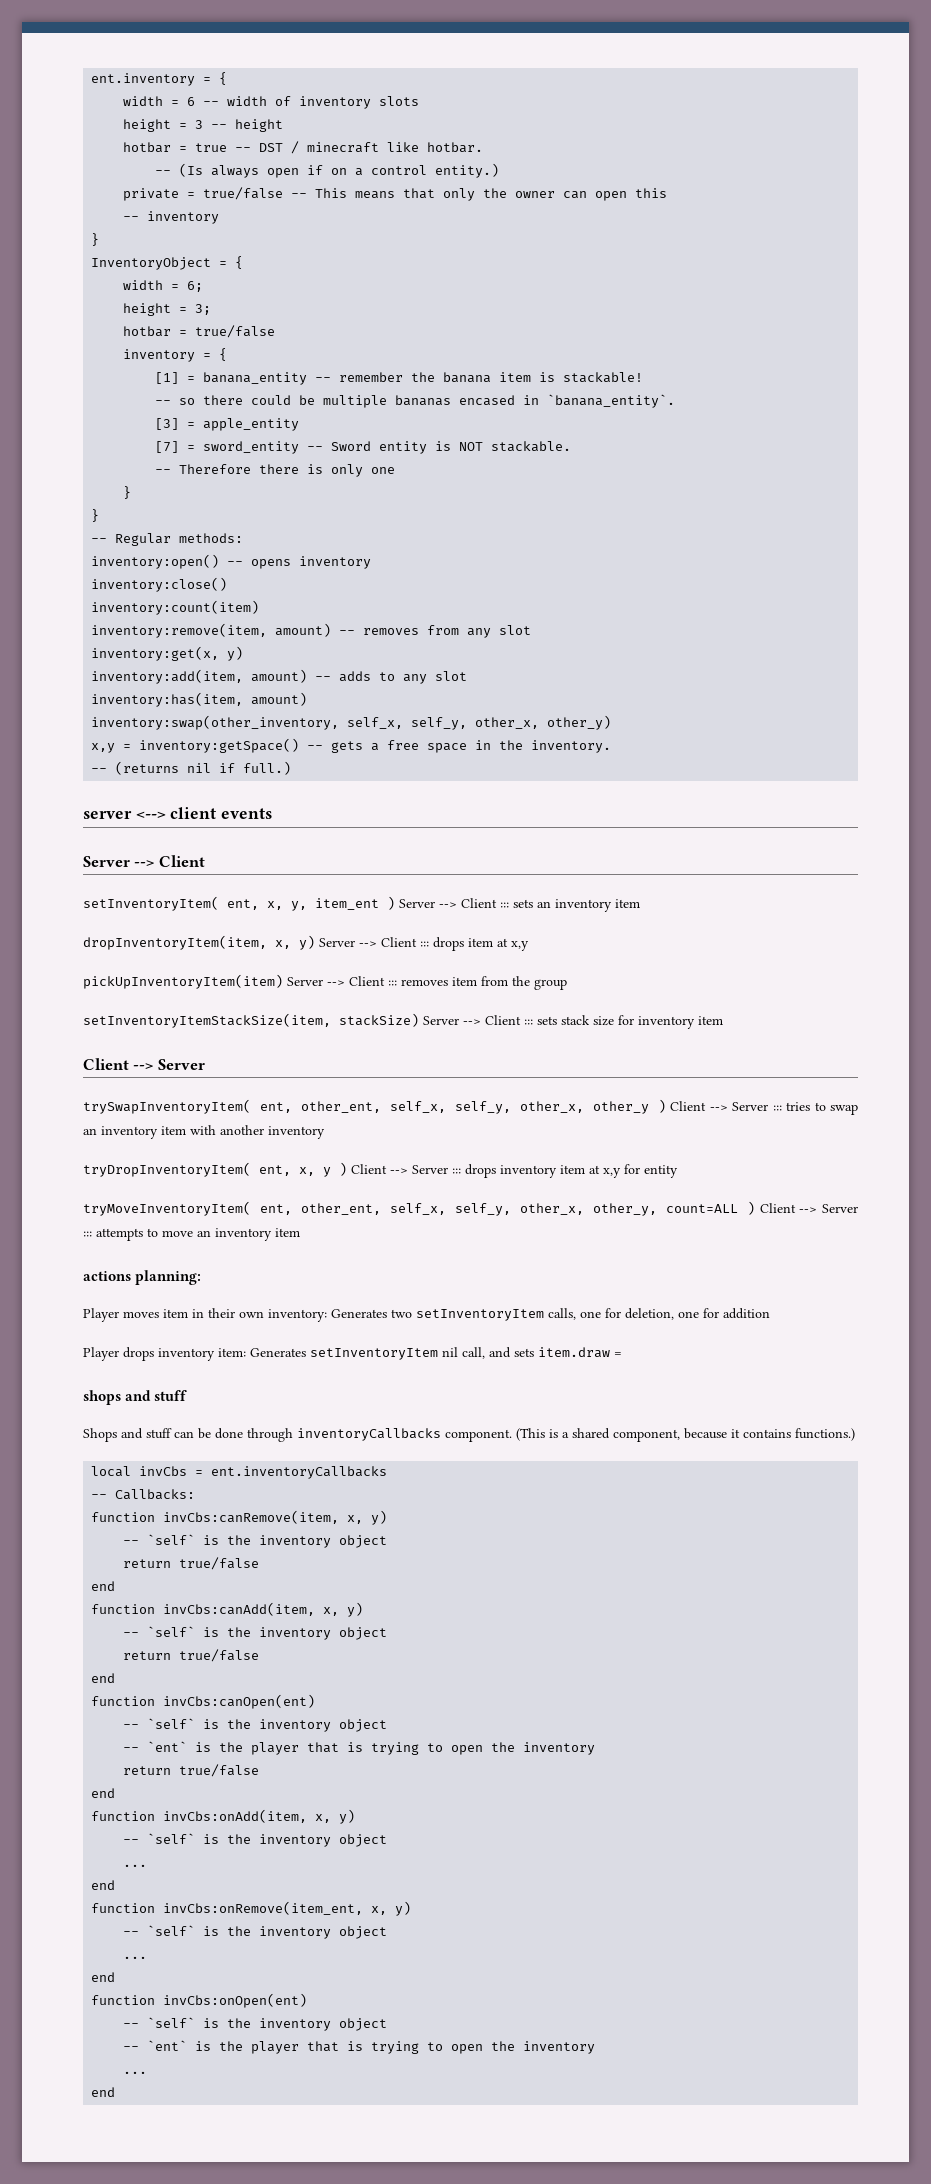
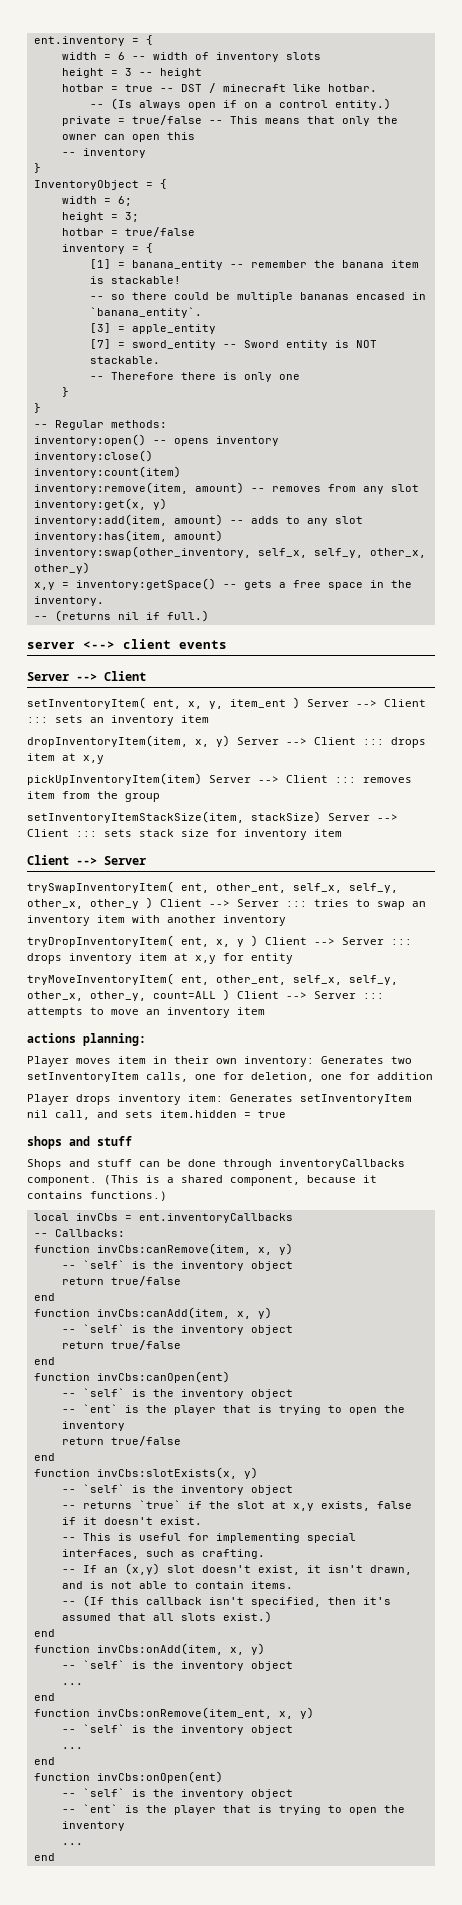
[538,1347,622,1358] item.draw = -> [160,1110,286,1118] item.hidden = true
(116, 1793) none -> [33,1467,258,1479] [61,1484,293,1495] [61,1500,412,1511] [61,1517,202,1525] [61,1533,356,1543] [61,1549,265,1559] [61,1563,412,1575] [61,1581,293,1589] [61,1595,391,1607] [61,1611,272,1623] [33,1629,55,1637] // function invCbs:slotExists(x, y) // -- `self` is the inventory object // -- returns `true` if the slot at x,y exists, false if it doesn't exist. // -- This is useful for implementing special interfaces, such as crafting. // -- If an (x,y) slot doesn't exist, it isn't drawn, and is not able to contain items. // -- (If this callback isn't specified, then it's assumed that all slots exist.) // end

